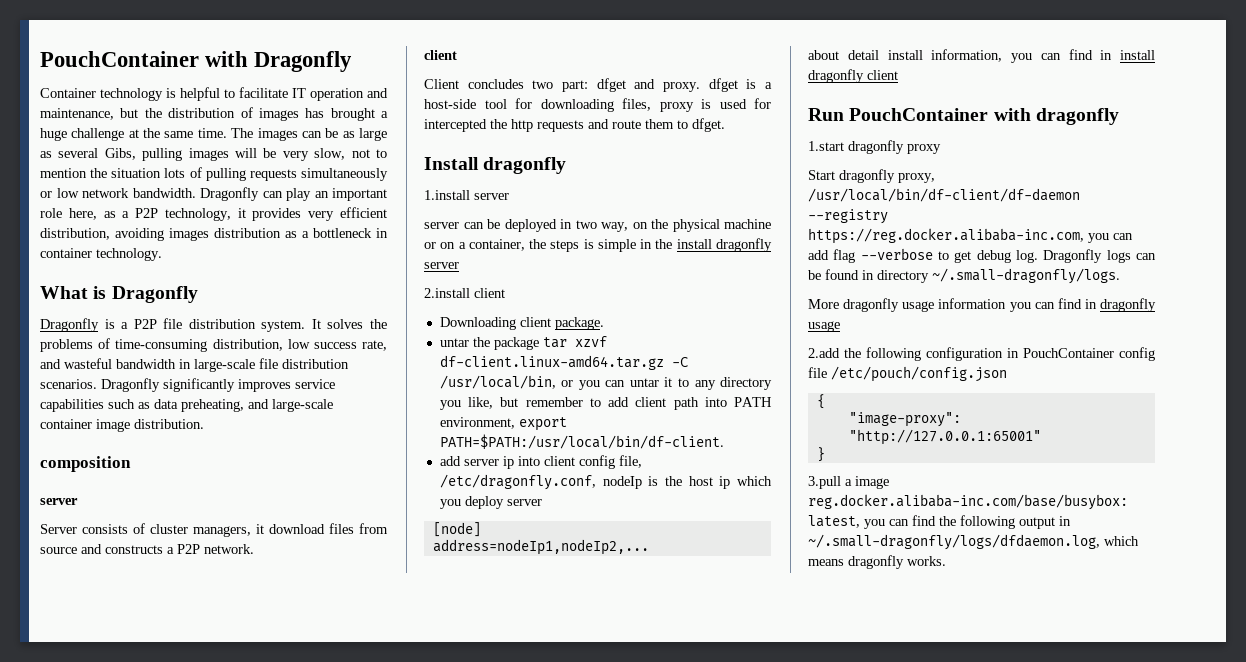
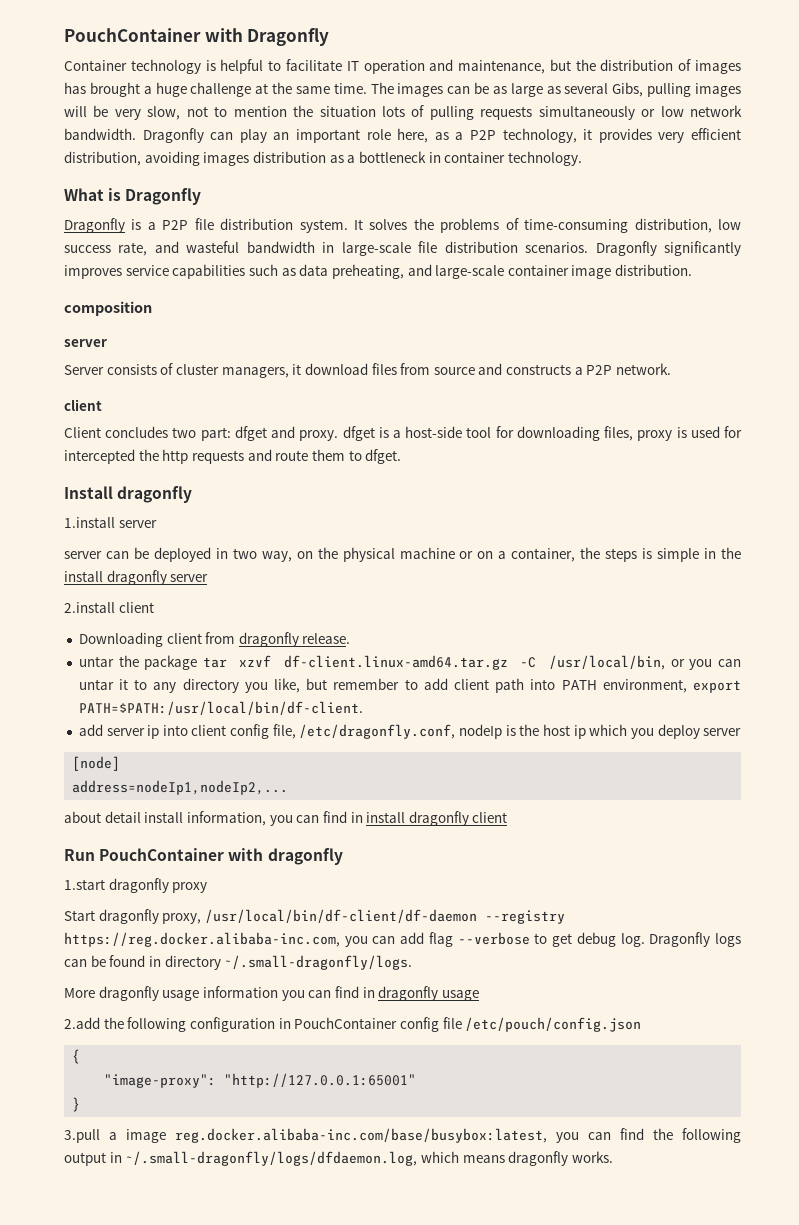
[554,317,604,330] package. -> [205,632,351,647] from dragonfly release.

